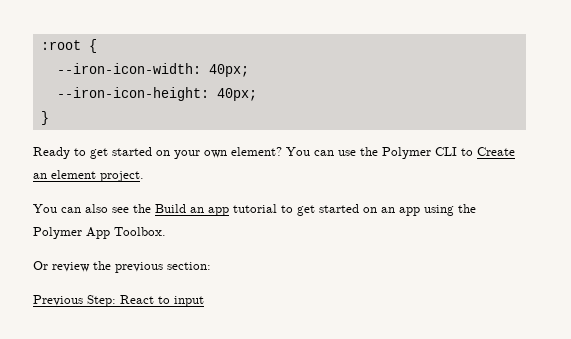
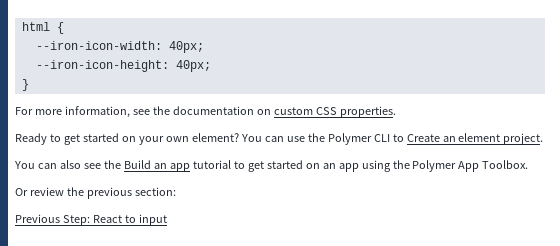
[40,40,81,50] :root -> [21,22,50,31] html
(49, 118) none -> [15,106,396,118] // For more information, see the documentation on custom CSS properties.

